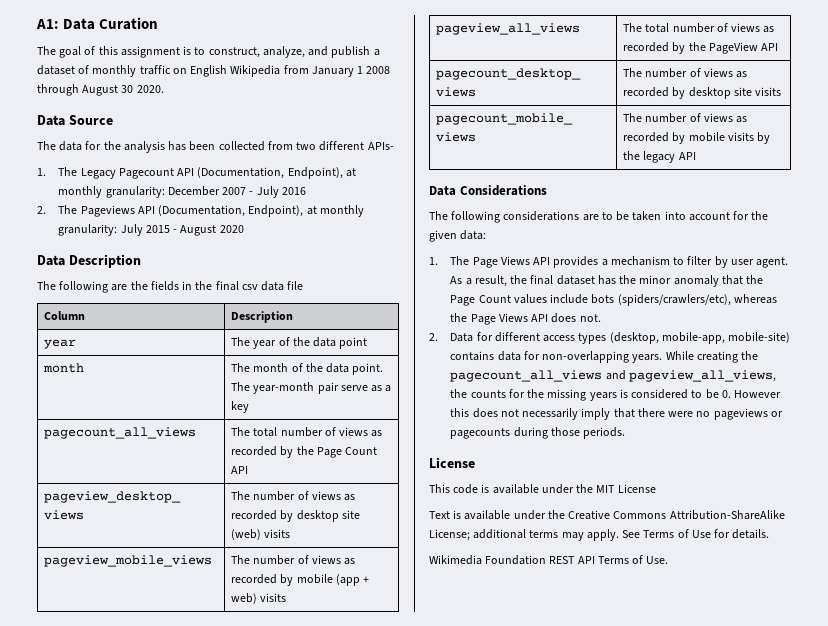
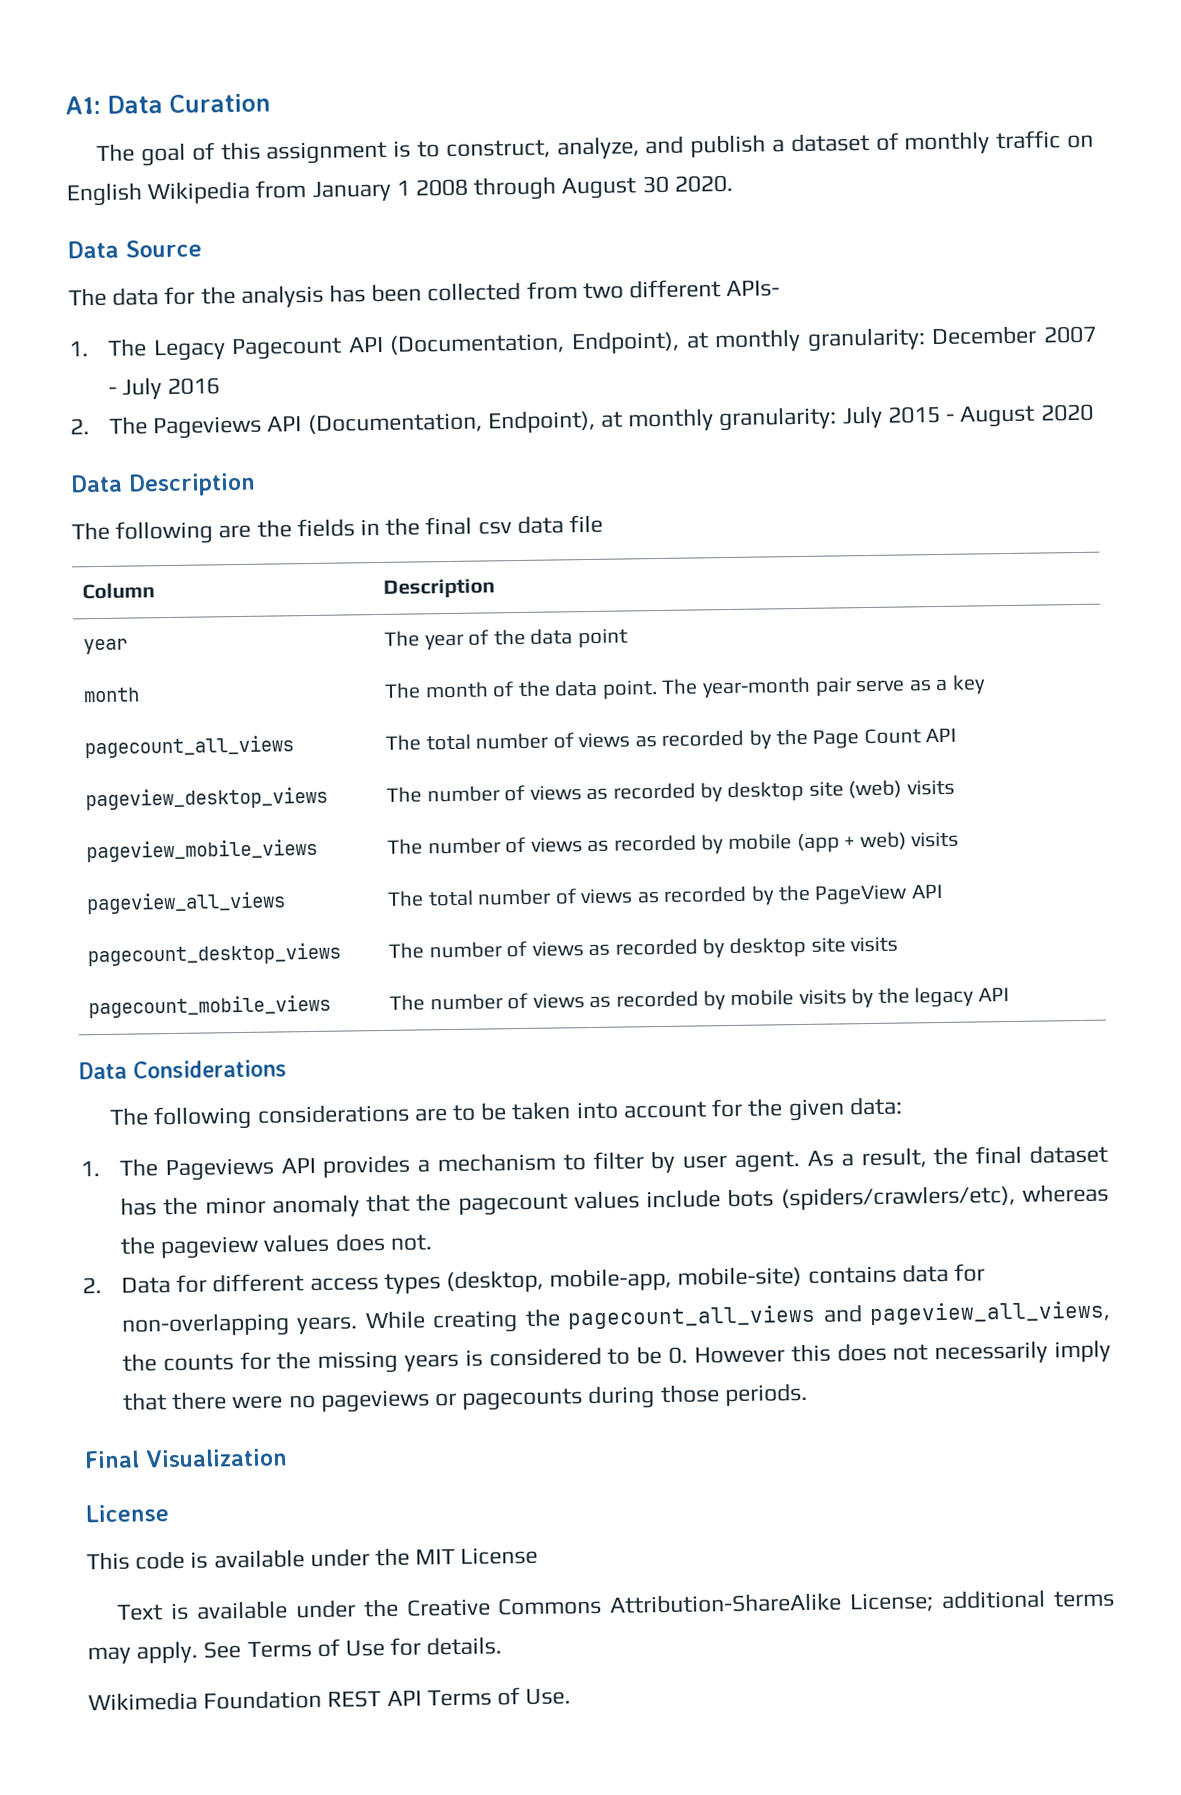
[472,256,530,268] Page Views -> [164,1157,275,1182] Pageviews
[450,295,511,306] Page Count -> [457,1193,568,1216] pagecount
[470,313,549,325] Page Views API -> [160,1233,331,1260] pageview values
(626, 433) none -> [84,1448,288,1469] // Final Visualization

